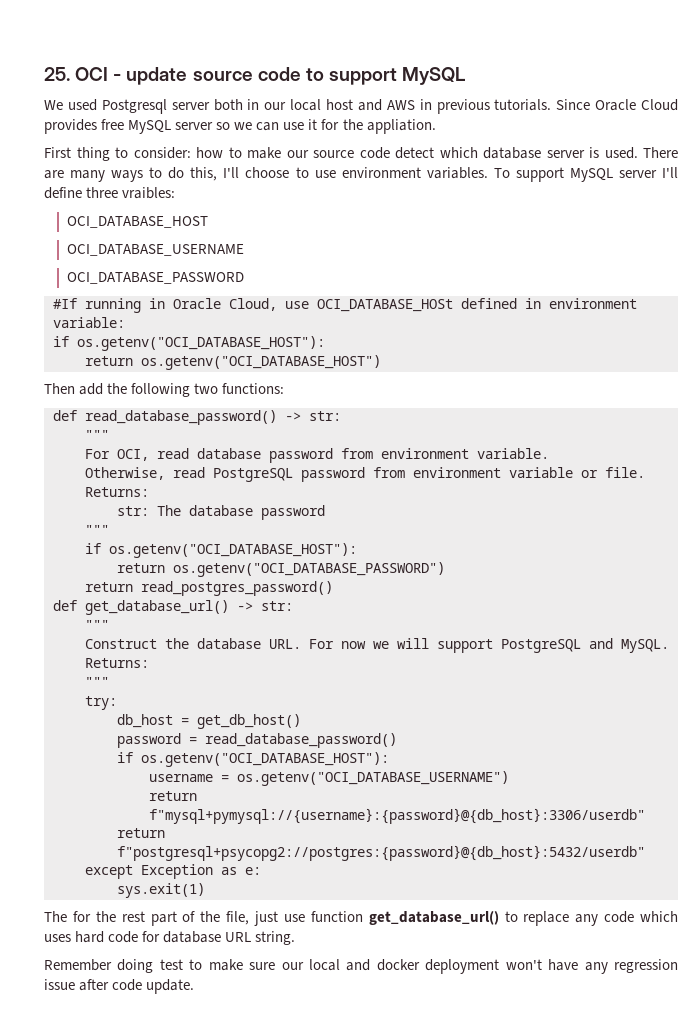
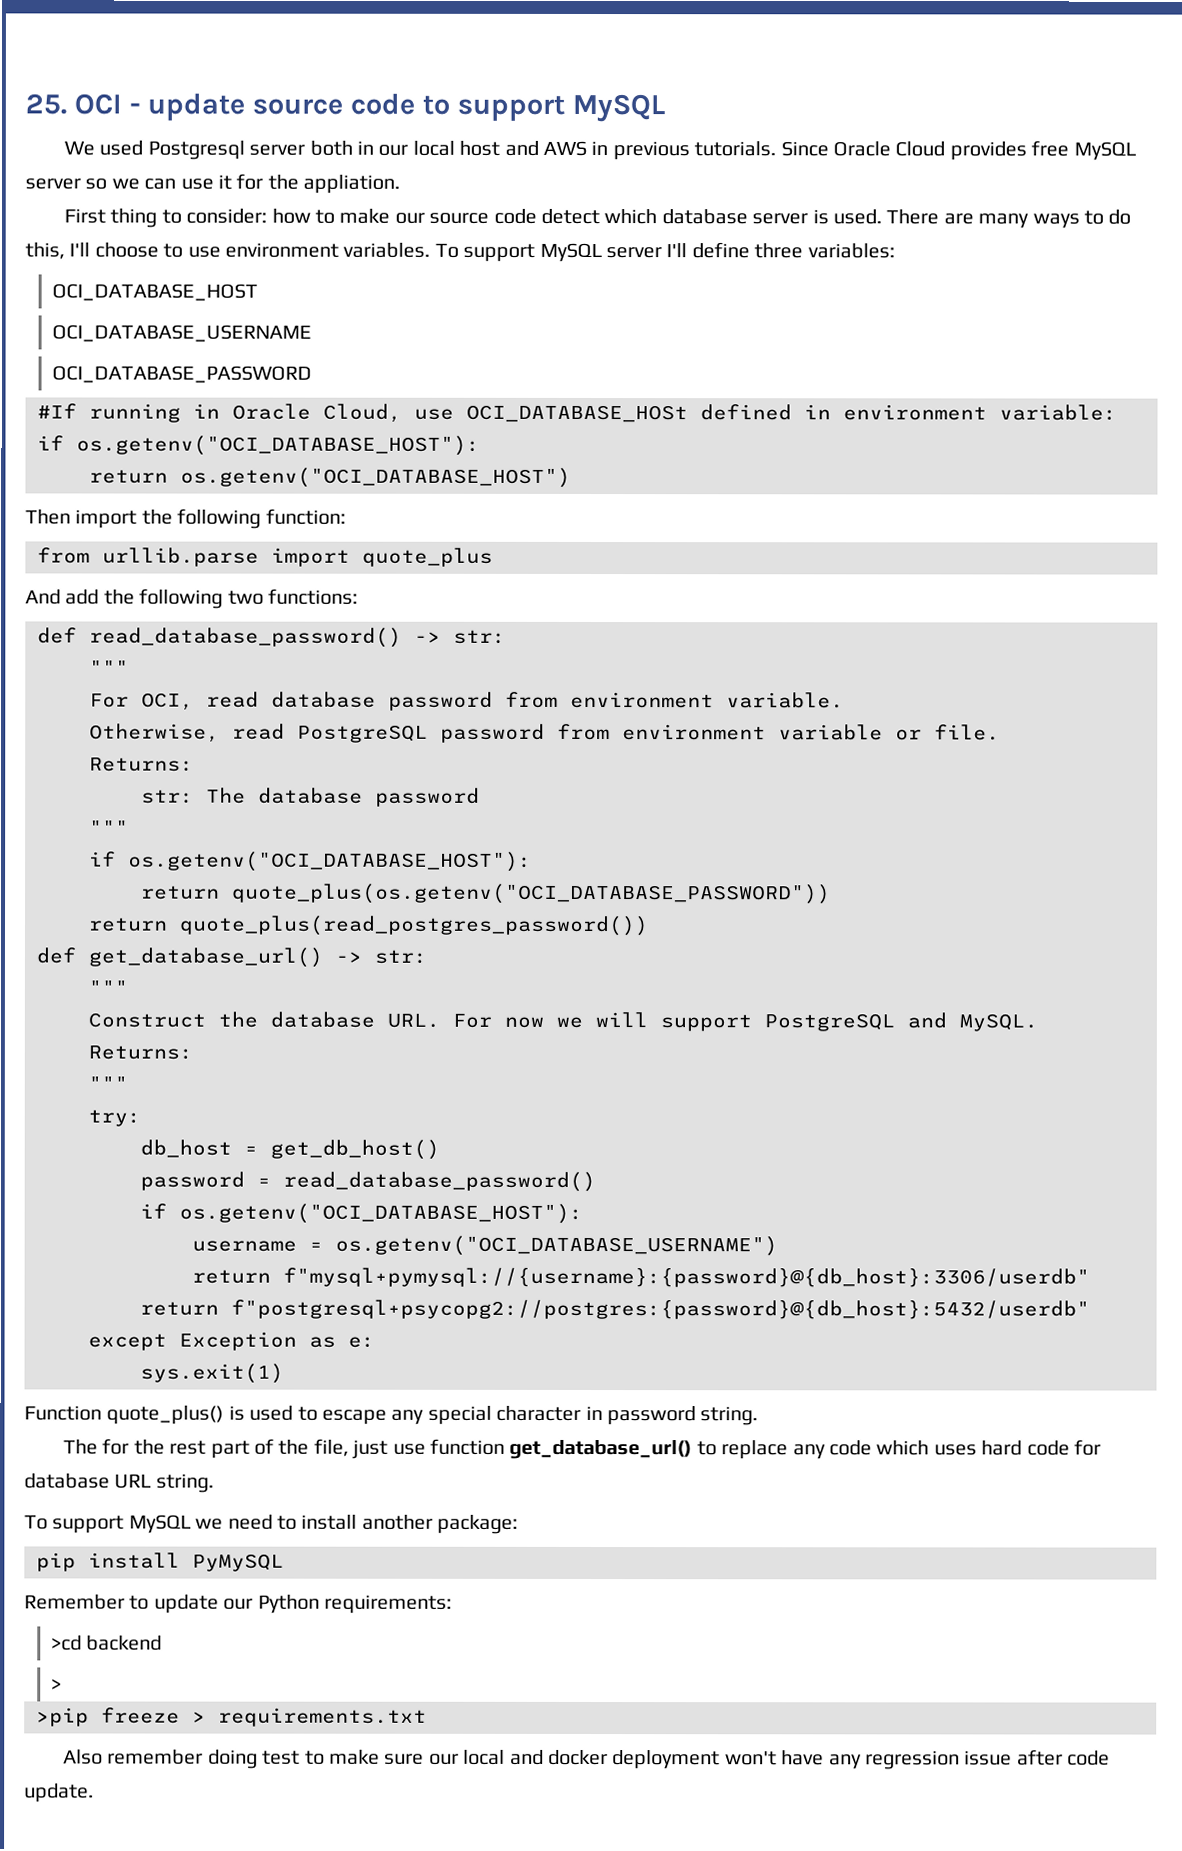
[122,187,176,199] vraibles: -> [807,243,895,259] variables:
(75, 388) none -> [75,508,346,529] [37,547,493,567] [25,589,61,605] import the following function: // from urllib.parse import quote_plus // And
[173,562,445,577] [85,581,333,596] os.getenv("OCI_DATABASE_PASSWORD") // return read_postgres_password() -> [232,883,831,905] [88,915,649,937] quote_plus(os.getenv("OCI_DATABASE_PASSWORD")) // return quote_plus(read_postgres_password())
(205, 890) none -> [24,1405,759,1426] // Function quote_plus() is used to escape any special character in password string.
[44,959,112,971] Remember -> [24,1514,519,1534] [36,1552,284,1572] [24,1594,452,1614] [50,1635,162,1651] [50,1678,62,1691] [36,1707,427,1727] [62,1749,204,1765] To support MySQL we need to install another package: // pip install PyMySQL // Remember to update our Python requirements: // >cd backend // > // >pip freeze > requirements.txt // Also remember

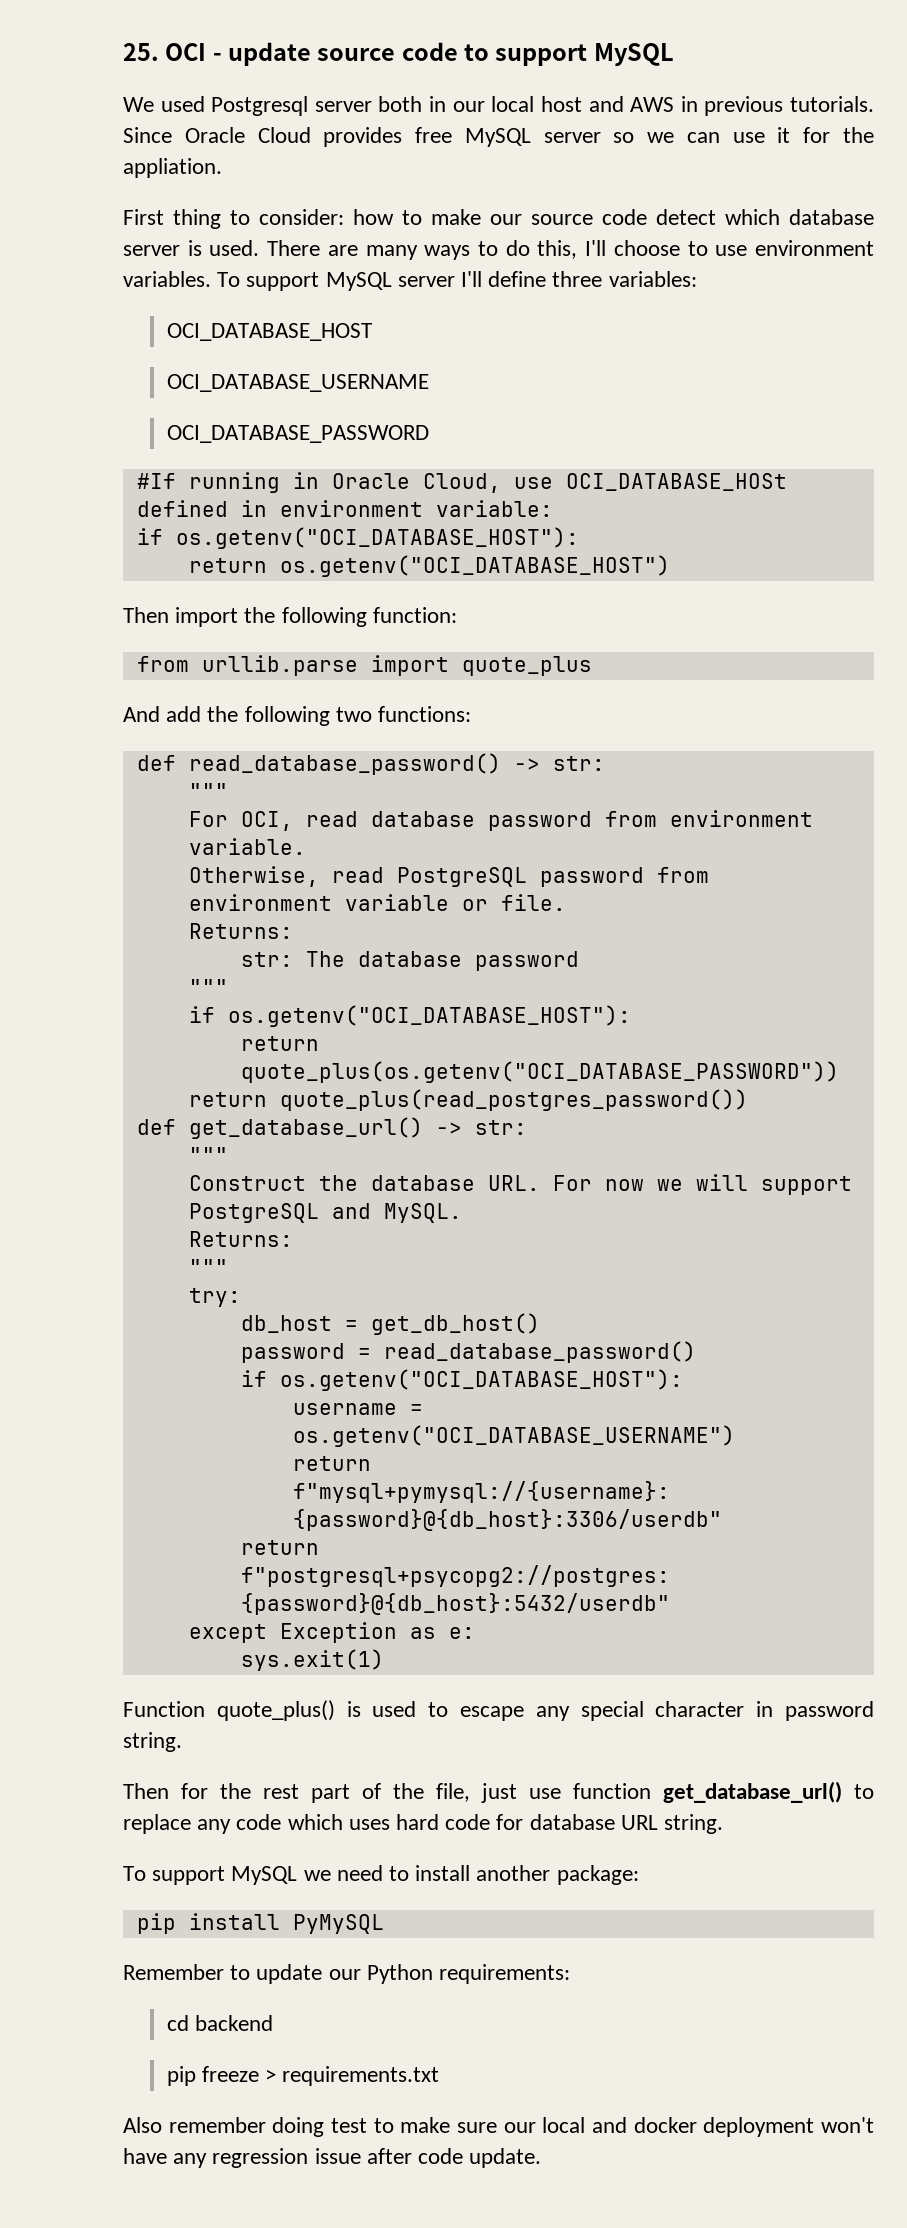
[62,1439,98,1455] The -> [123,1783,169,1799] Then
[50,1635,82,1651] >cd -> [166,2015,189,2031] cd
[50,1678,62,1691] [36,1707,89,1727] > // >pip -> [166,2066,196,2086] pip

